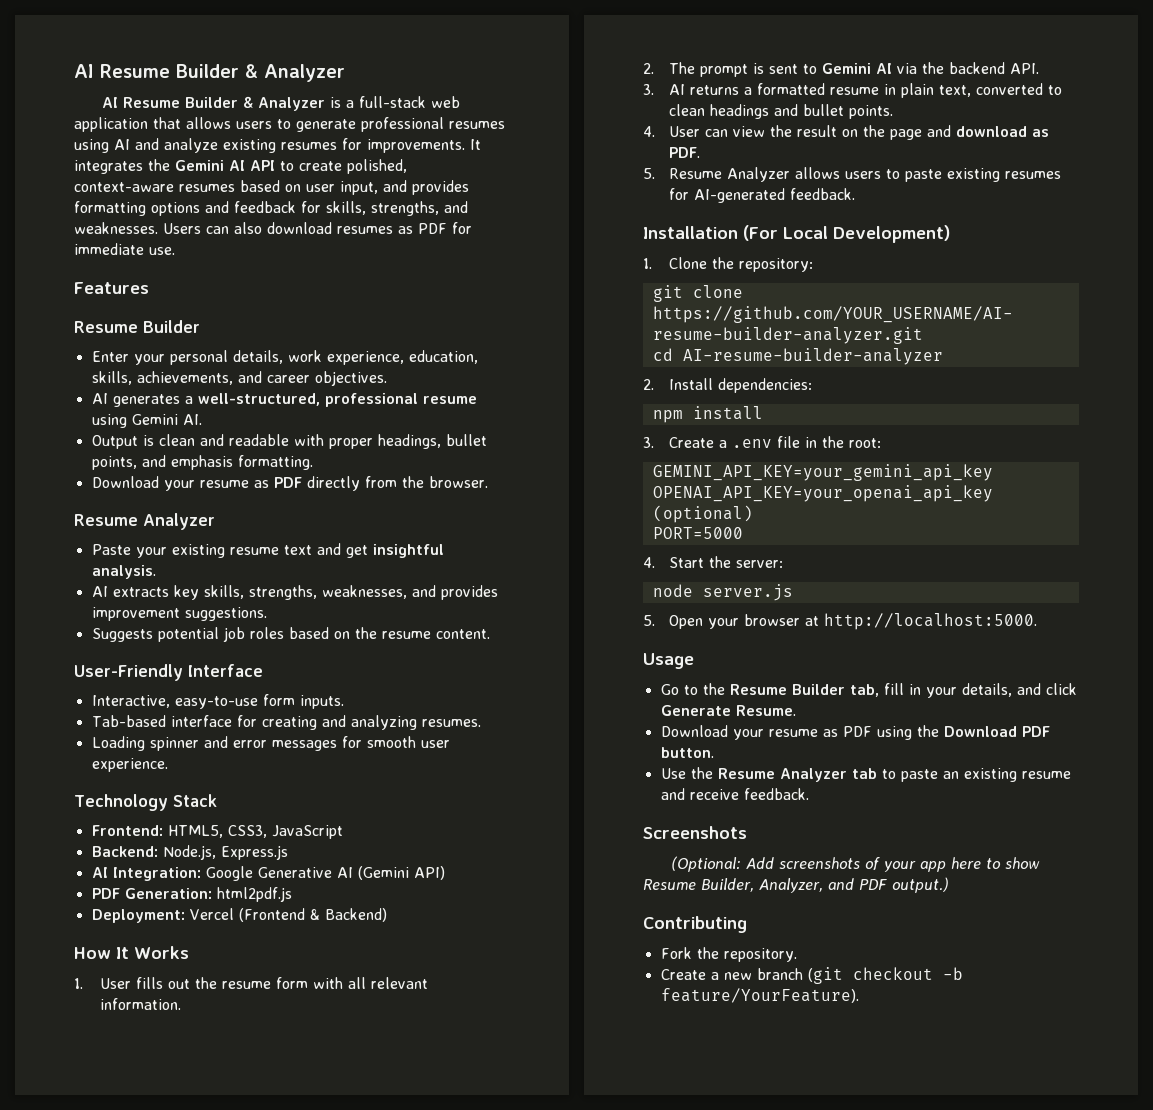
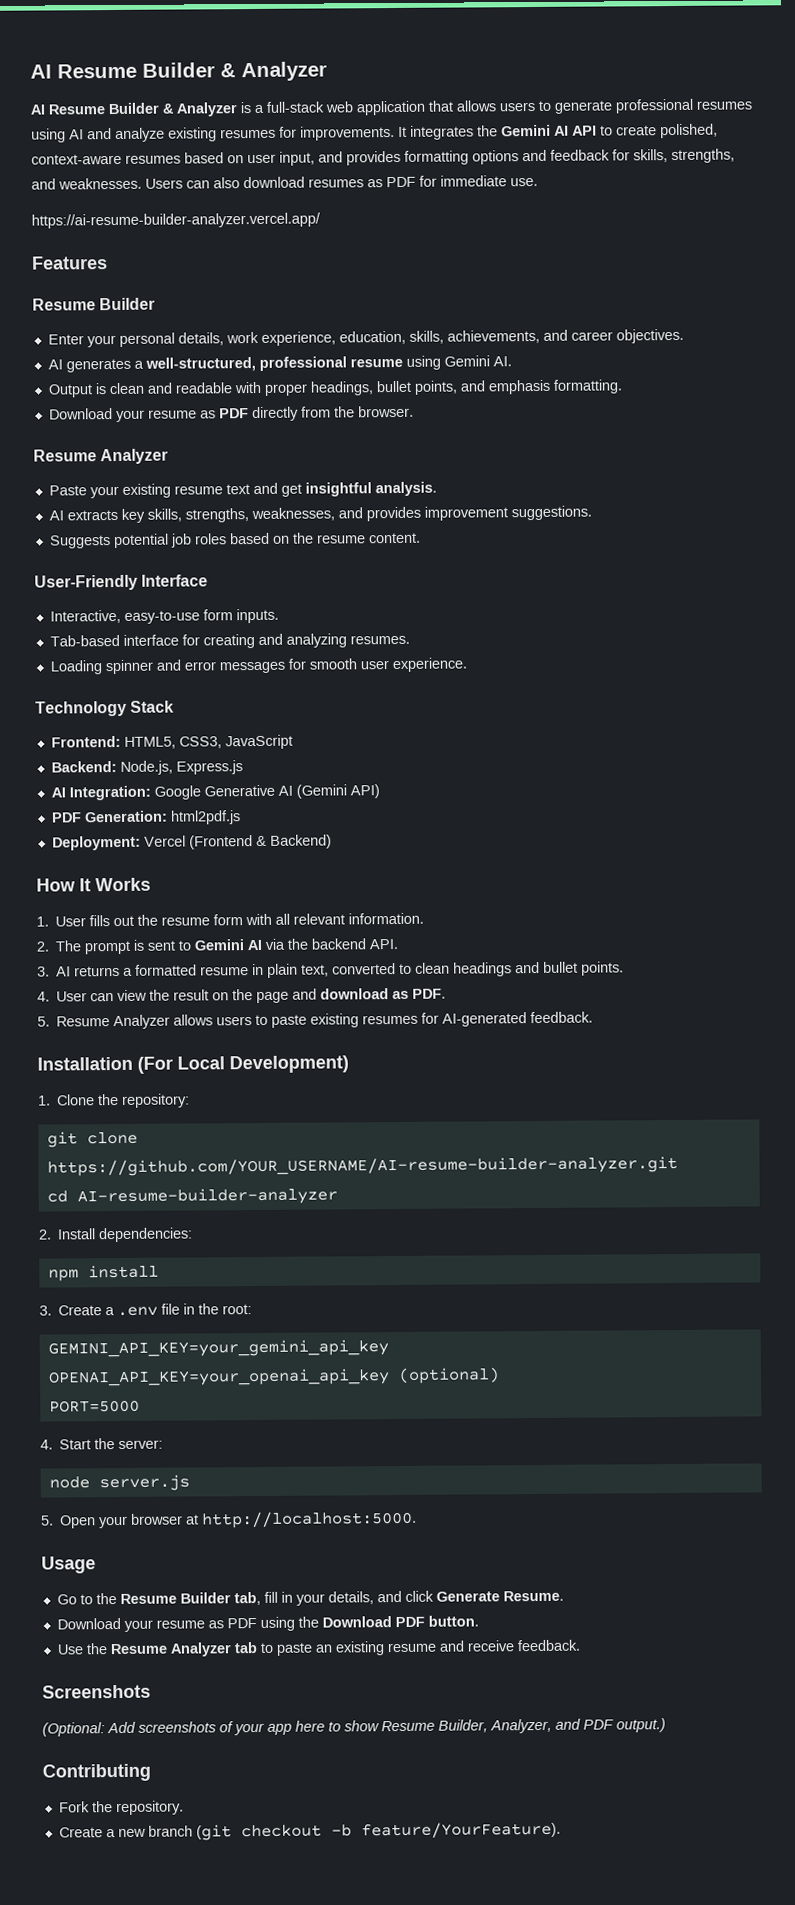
(175, 251) none -> [31,212,321,229] // https://ai-resume-builder-analyzer.vercel.app/

